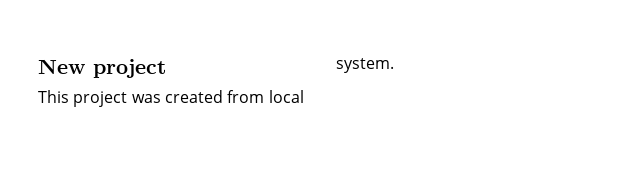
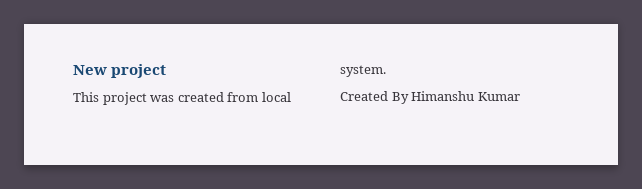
(394, 65) none -> [340,91,520,104] // Created By Himanshu Kumar

